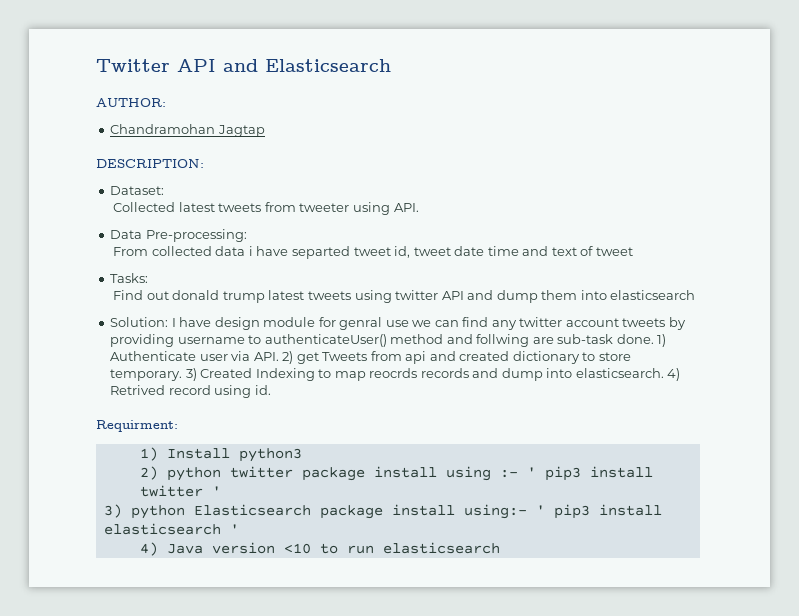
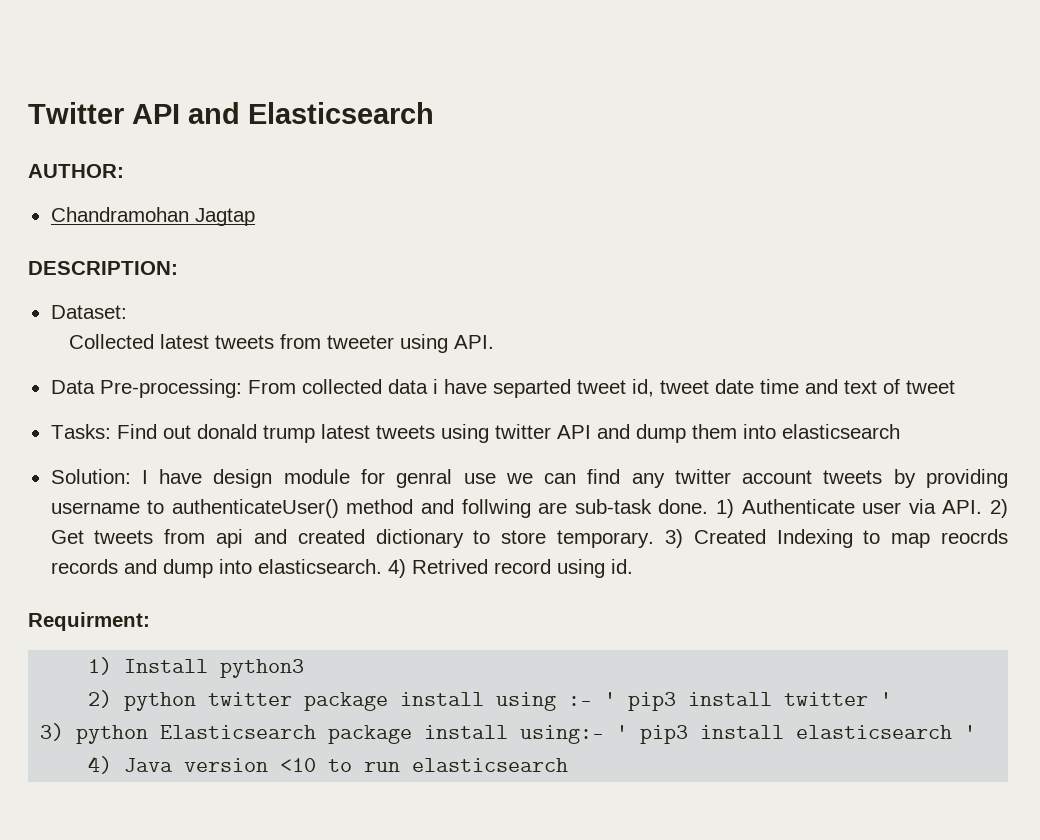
(247, 235) // -> (242, 388) none
(149, 278) // -> (111, 431) none
[296,352,368,364] get Tweets -> [50,530,154,544] Get tweets

